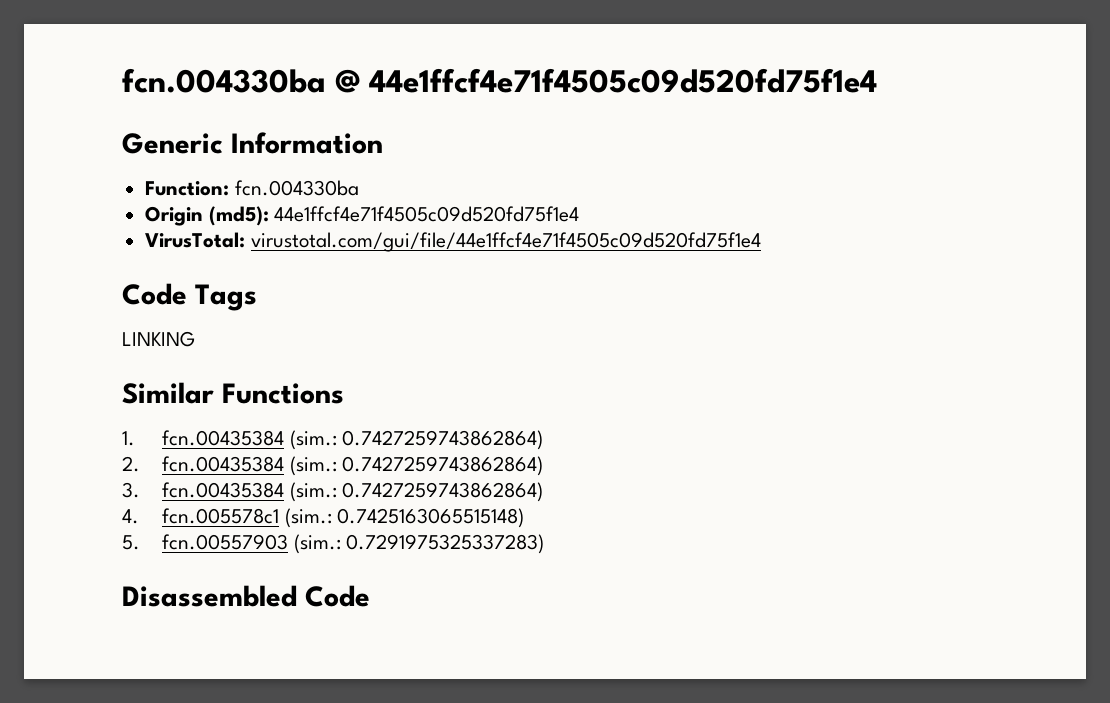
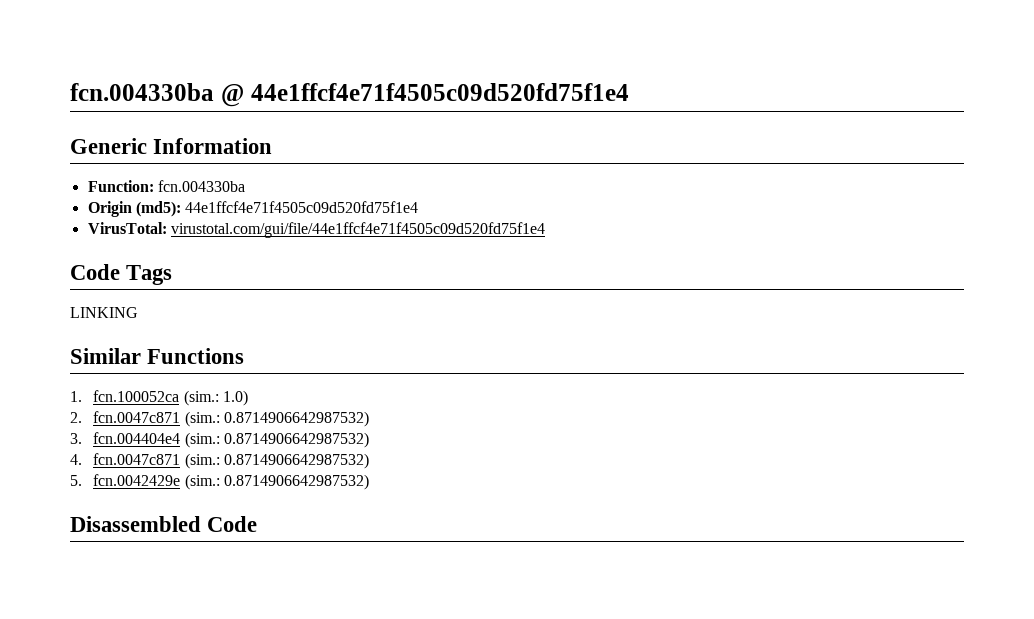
[162,430,544,450] [122,456,544,476] [122,482,544,502] [122,508,525,528] [122,534,545,554] fcn.00435384 (sim.: 0.7427259743862864) // 2. fcn.00435384 (sim.: 0.7427259743862864) // 3. fcn.00435384 (sim.: 0.7427259743862864) // 4. fcn.005578c1 (sim.: 0.7425163065515148) // 5. fcn.00557903 (sim.: 0.7291975325337283) -> [93,390,248,406] [70,411,369,427] [70,432,369,448] [70,453,369,469] [70,474,369,490] fcn.100052ca (sim.: 1.0) // 2. fcn.0047c871 (sim.: 0.8714906642987532) // 3. fcn.004404e4 (sim.: 0.8714906642987532) // 4. fcn.0047c871 (sim.: 0.8714906642987532) // 5. fcn.0042429e (sim.: 0.8714906642987532)

